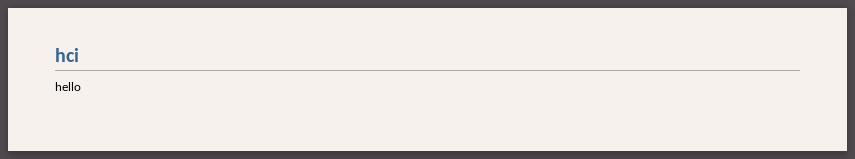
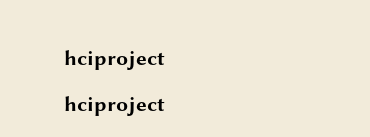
[55,48,79,62] [55,82,81,91] hci // hello -> [64,50,165,70] [64,96,165,116] hciproject // hciproject

